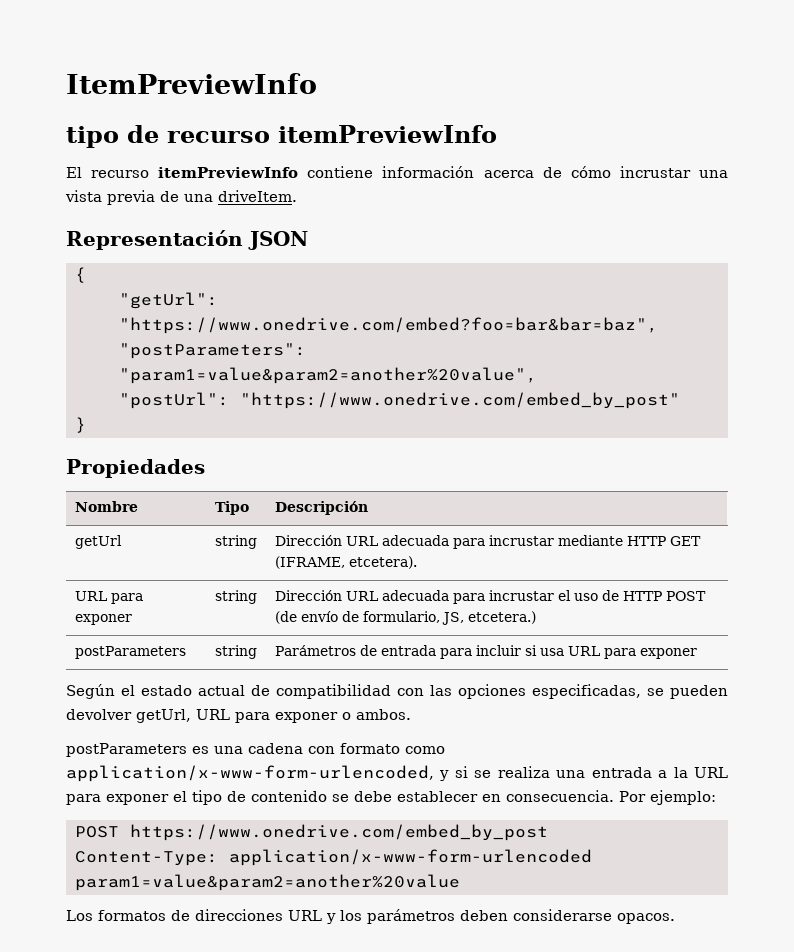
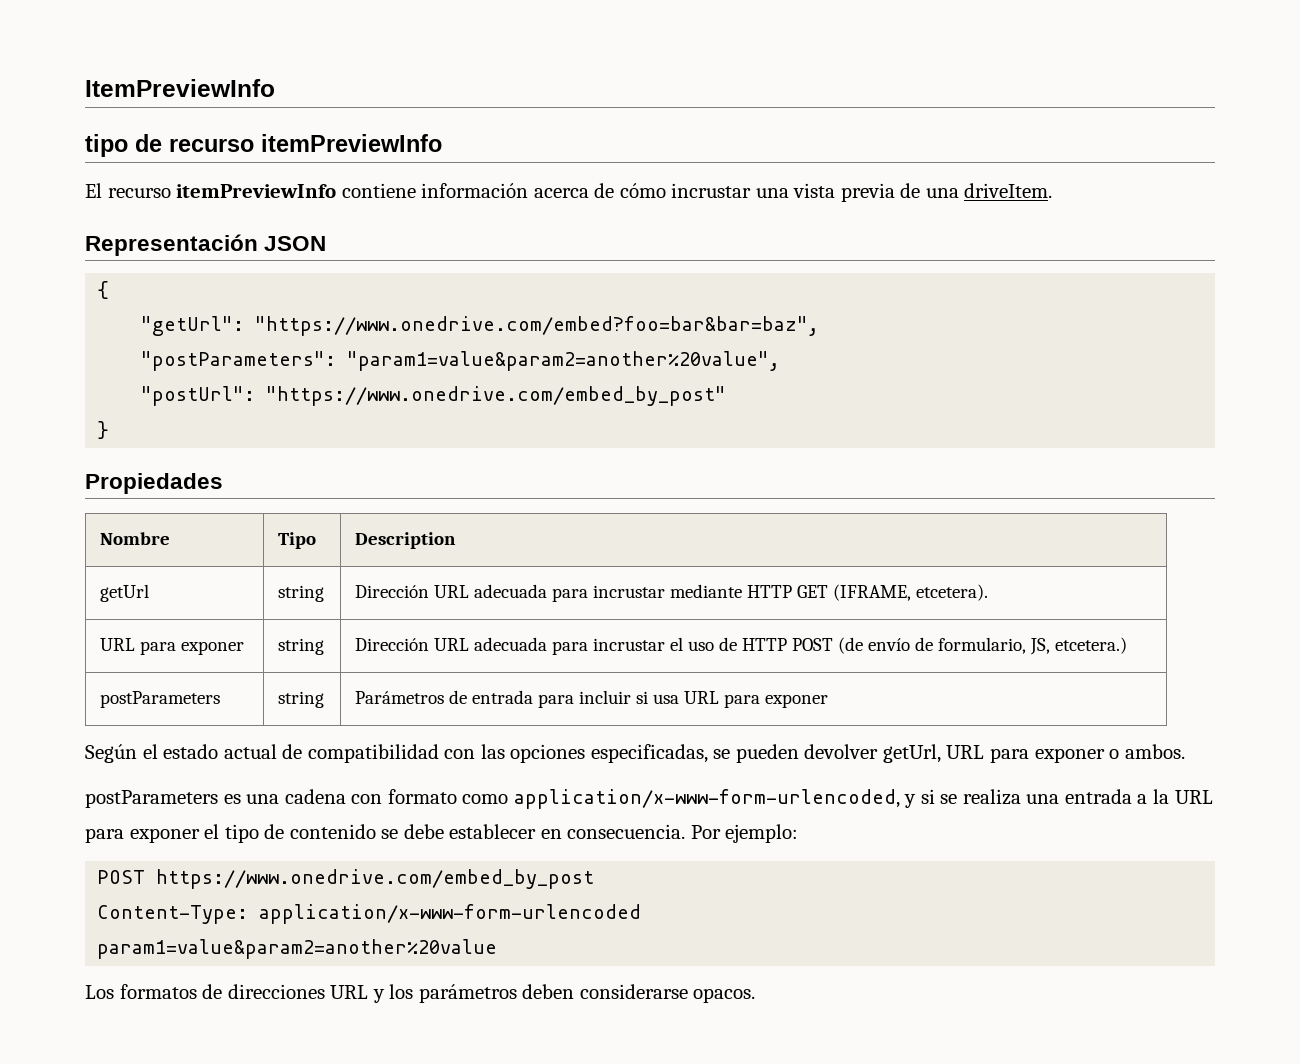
[274,501,368,515] Descripción -> [355,532,457,549] Description

